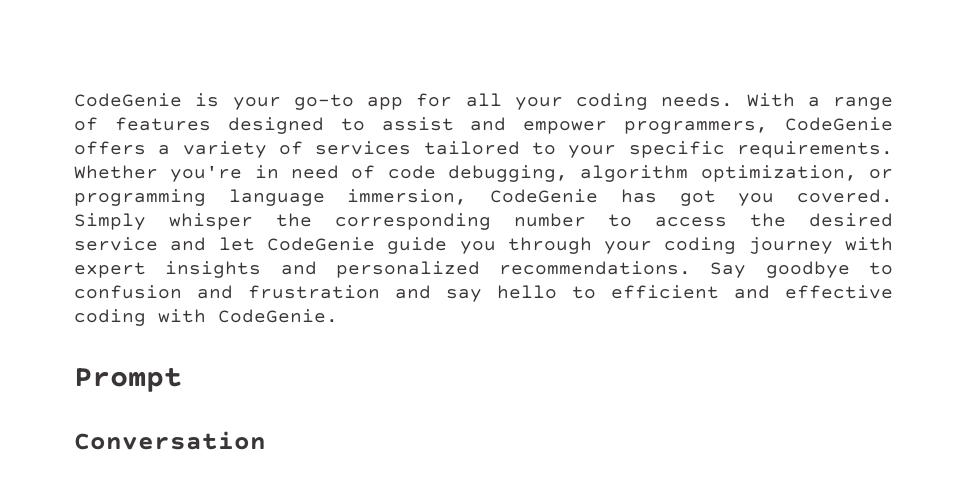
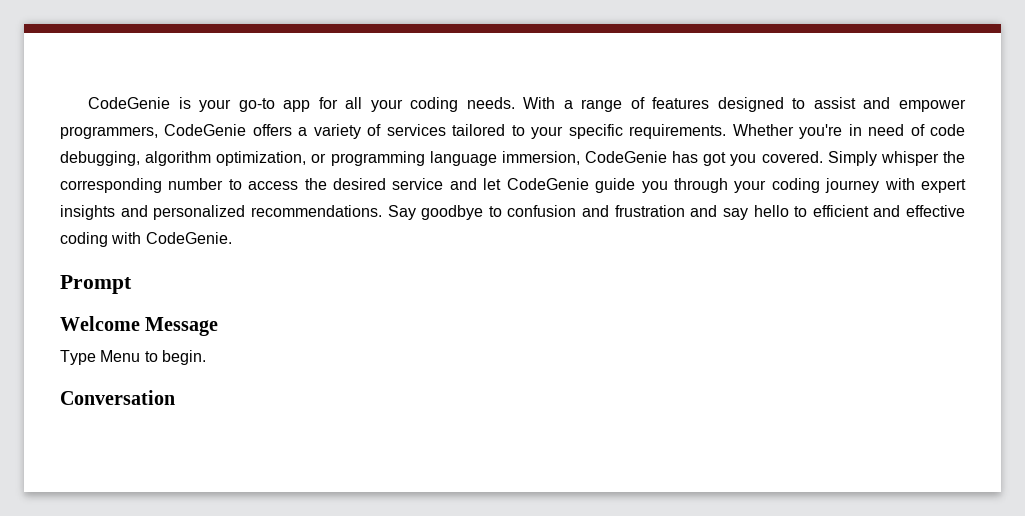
(182, 380) none -> [60,316,219,336] [60,350,206,365] // Welcome Message // Type Menu to begin.

